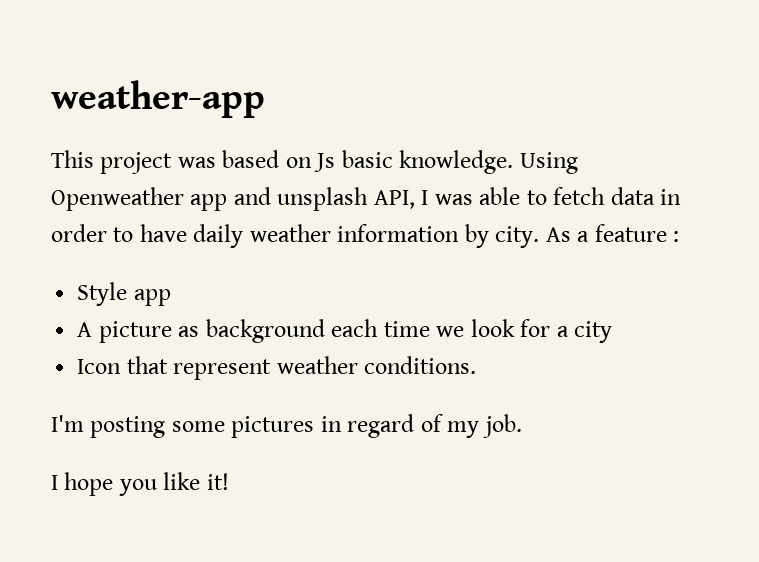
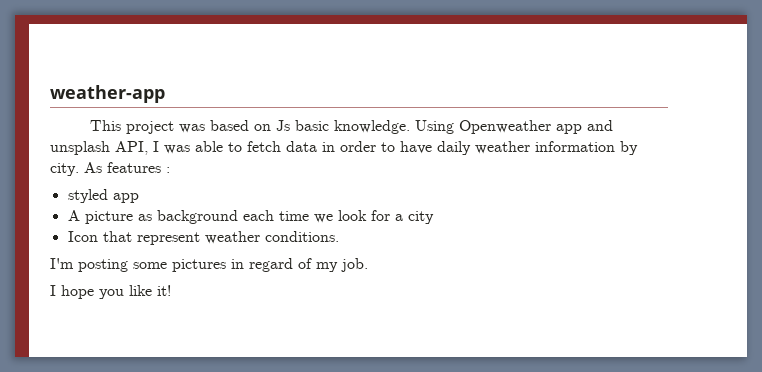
[577,224,667,242] a feature -> [107,162,161,173] features
[77,282,128,306] Style -> [67,189,108,203] styled

